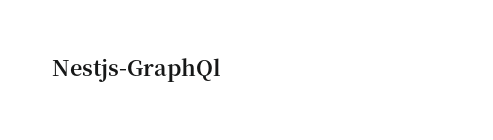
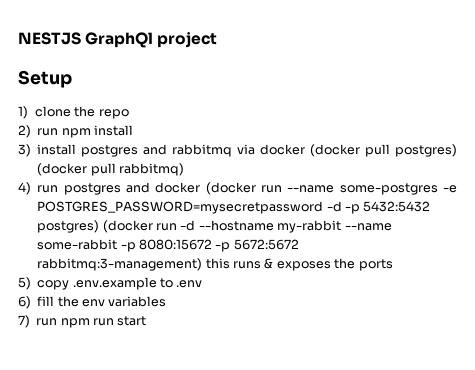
[52,58,221,82] Nestjs-GraphQl -> [18,32,218,48] [18,70,72,88] [18,106,129,119] [18,125,133,138] [18,144,457,157] [37,163,184,176] [18,182,457,195] [37,201,431,214] [37,220,392,233] [37,239,299,252] [37,258,393,271] [18,277,203,290] [18,296,167,309] [18,315,147,328] NESTJS GraphQl project // Setup // 1) clone the repo // 2) run npm install // 3) install postgres and rabbitmq via docker (docker pull postgres) (docker pull rabbitmq) // 4) run postgres and docker (docker run --name some-postgres -e POSTGRES_PASSWORD=mysecretpassword -d -p 5432:5432 postgres) (docker run -d --hostname my-rabbit --name some-rabbit -p 8080:15672 -p 5672:5672 rabbitmq:3-management) this runs & exposes the ports // 5) copy .env.example to .env // 6) fill the env variables // 7) run npm run start

